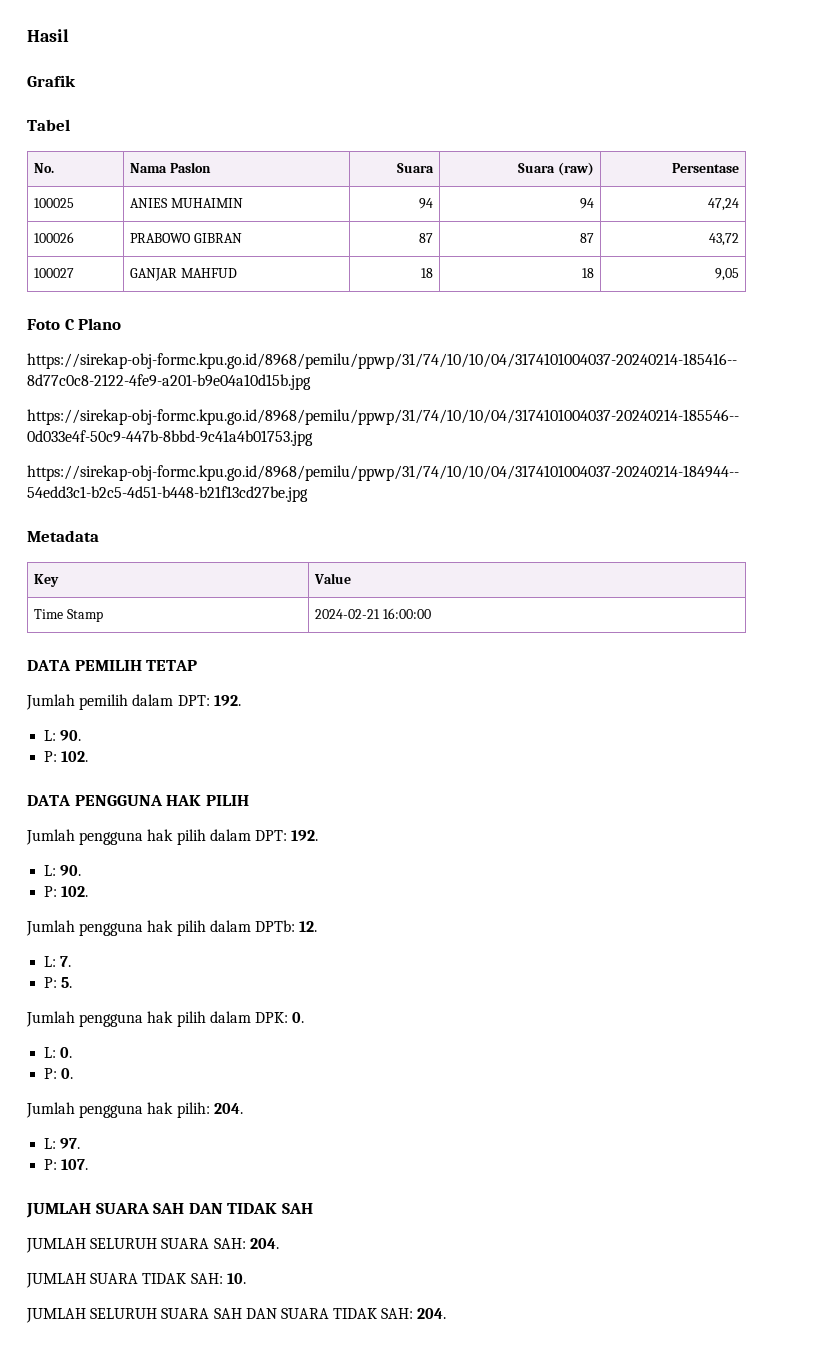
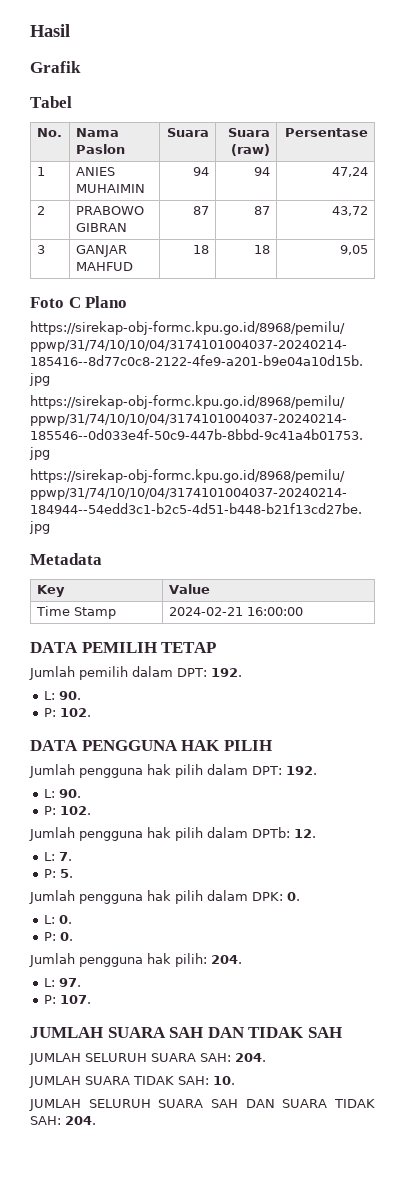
[34,198,75,208] 100025 -> [36,167,45,176] 1
[34,232,75,243] 100026 -> [36,206,45,215] 2
[34,268,75,278] 100027 -> [36,245,45,254] 3

